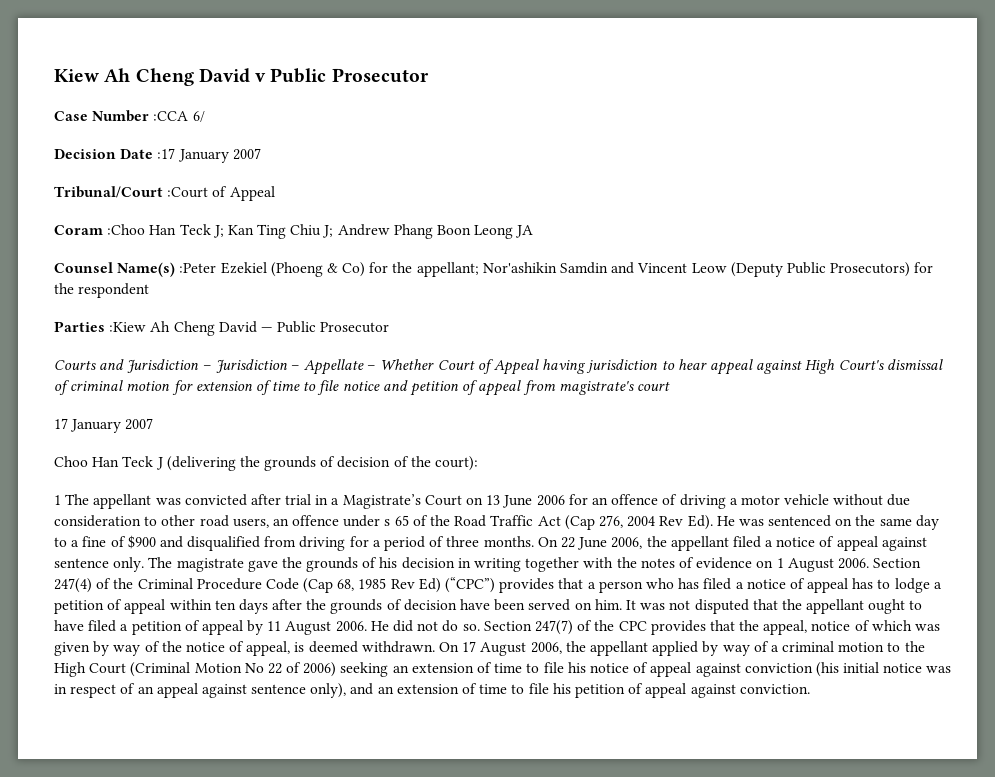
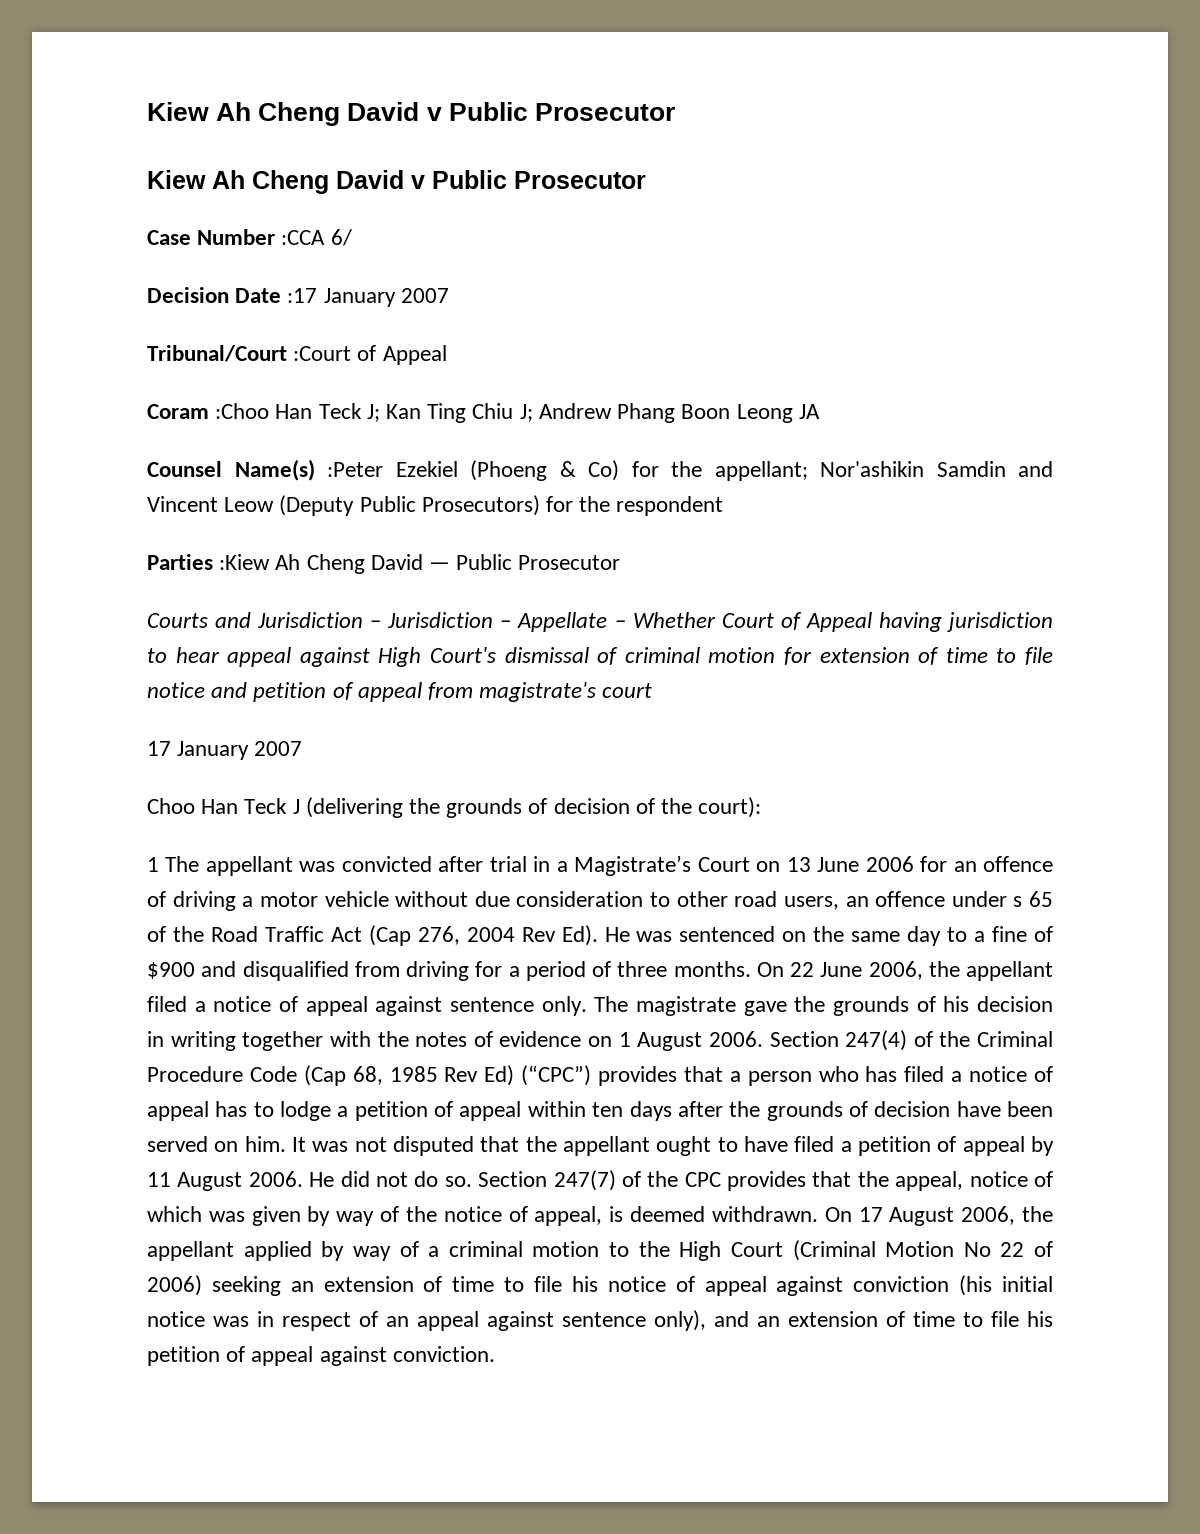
[54,68,429,86] Kiew Ah Cheng David v Public Prosecutor -> [147,102,675,126] [147,170,646,194] Kiew Ah Cheng David v Public Prosecutor // Kiew Ah Cheng David v Public Prosecutor

